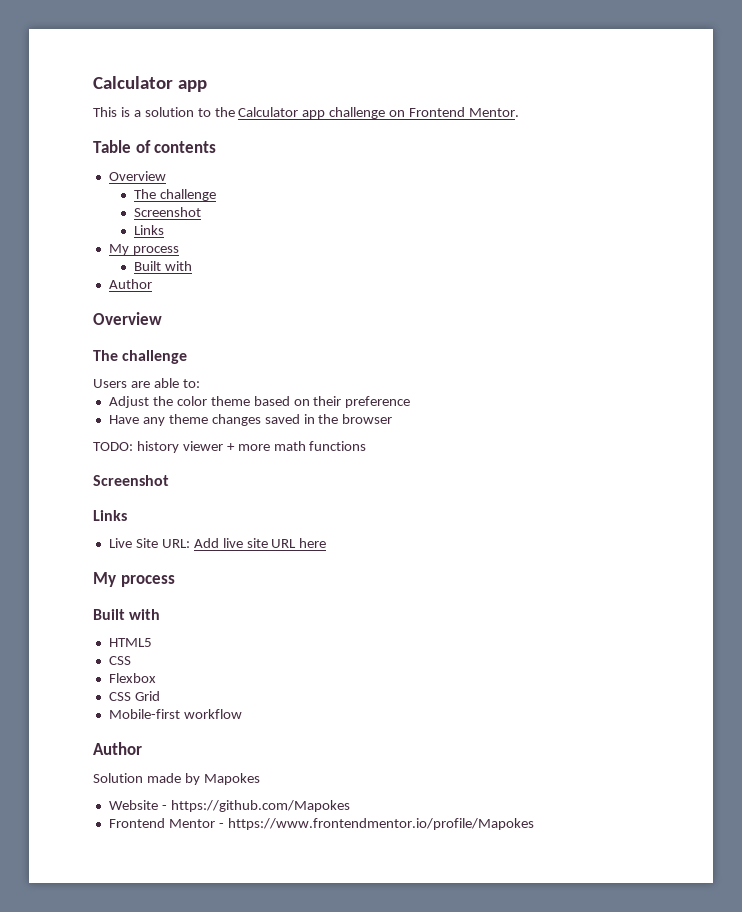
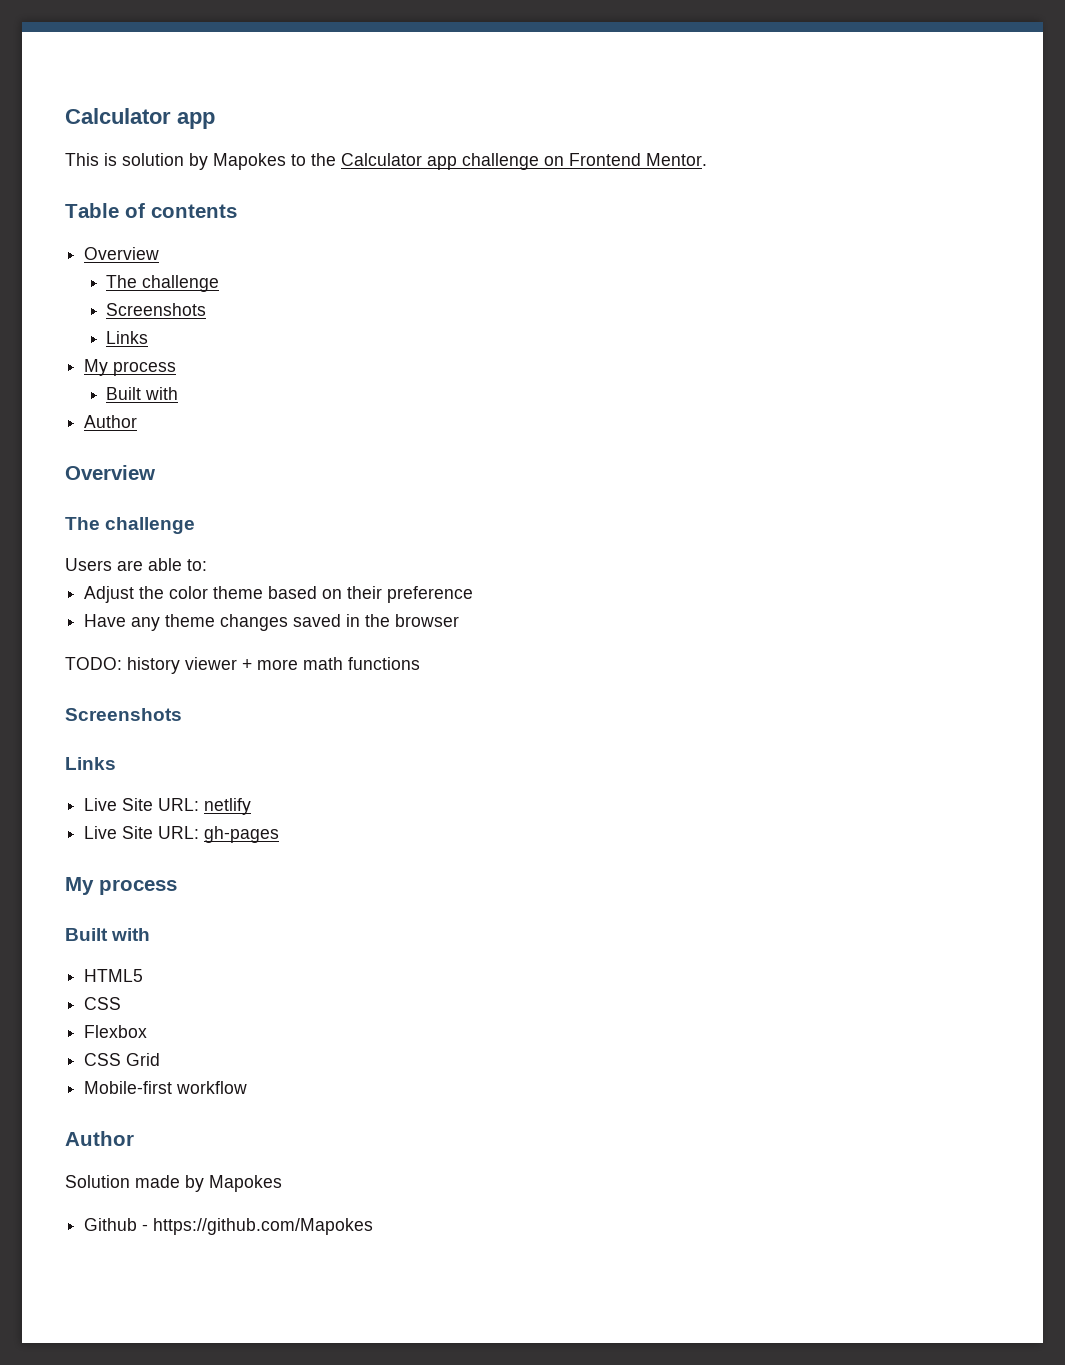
[133,107,194,117] a solution -> [122,153,286,170] solution by Mapokes
[133,207,201,217] Screenshot -> [106,303,207,316] Screenshots
[93,475,169,486] Screenshot -> [65,708,182,721] Screenshots
[193,538,327,548] Add live site URL here -> [204,798,252,815] [84,826,280,843] netlify // Live Site URL: gh-pages
[108,800,158,810] Website -> [84,1218,138,1231] Github
[108,818,534,830] // Frontend Mentor - https://www.frontendmentor.io/profile/Mapokes -> (374, 1226) none

